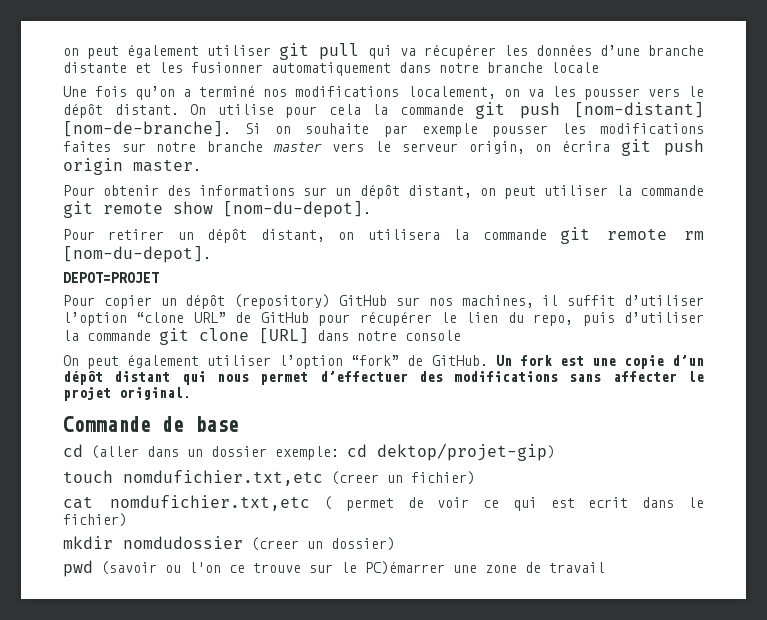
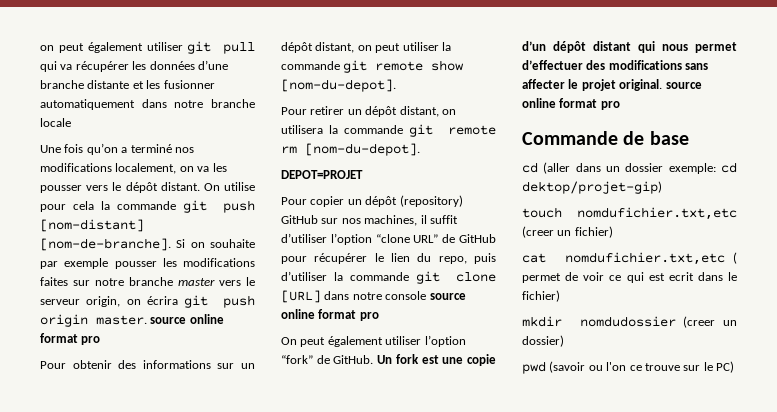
(201, 165) none -> [150,314,224,324] [40,333,101,345] source online format pro
(461, 335) none -> [429,293,466,300] [281,309,379,321] source online format pro
(191, 393) none -> [665,82,702,89] [522,98,620,110] source online format pro
[365,561,605,575] PC)émarrer une zone de travail -> [716,361,734,373] PC)

